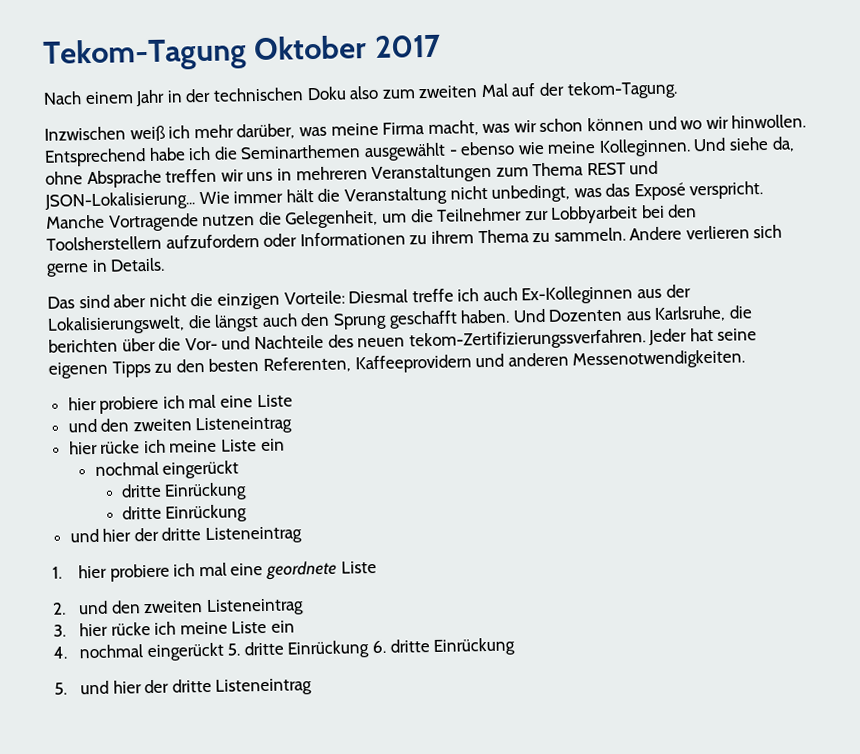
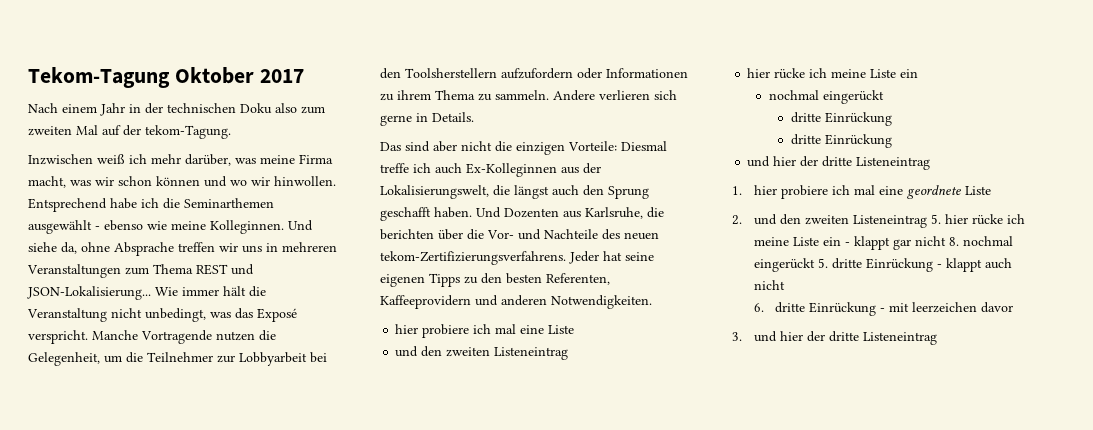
[408,329,646,351] tekom-Zertifizierungssverfahren. -> [380,251,566,265] tekom-Zertifizierungsverfahrens.
[572,349,746,370] Messenotwendigkeiten. -> [551,295,652,309] Notwendigkeiten.
[53,620,296,637] [53,646,67,659] // 3. hier rücke ich meine Liste ein // 4. -> [930,214,1025,225] [753,236,959,250] 5. hier rücke ich meine Liste ein - klappt gar nicht 8.
(370, 649) none -> [936,258,1012,272] [753,280,785,290] - klappt auch nicht //
[54,682,67,695] // 5. -> [880,302,1014,313] [732,332,742,341] - mit leerzeichen davor // 3.

